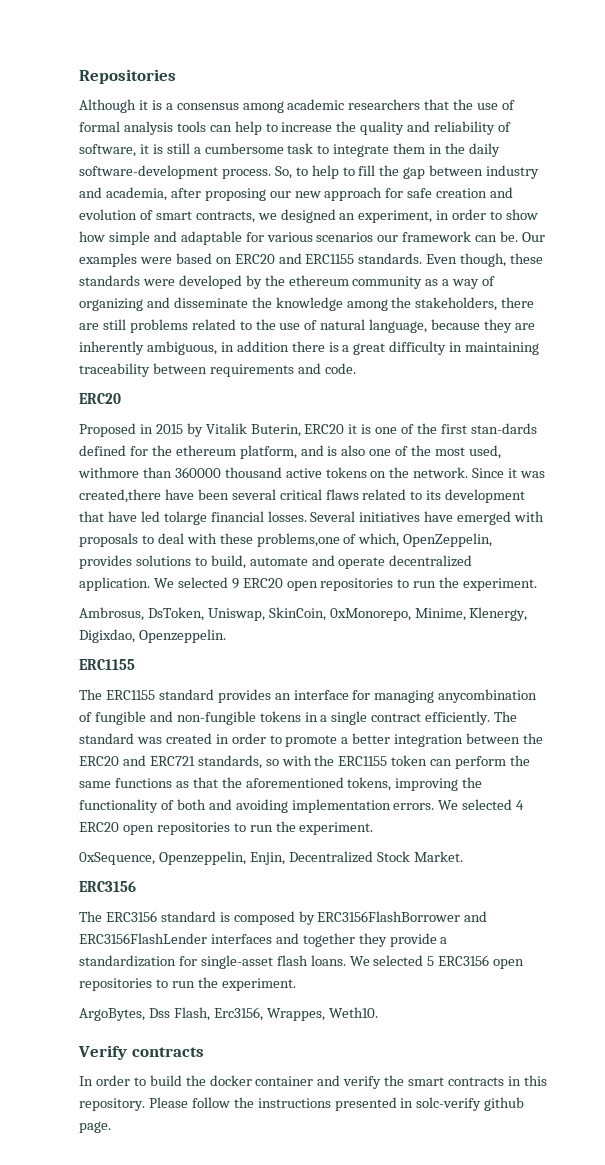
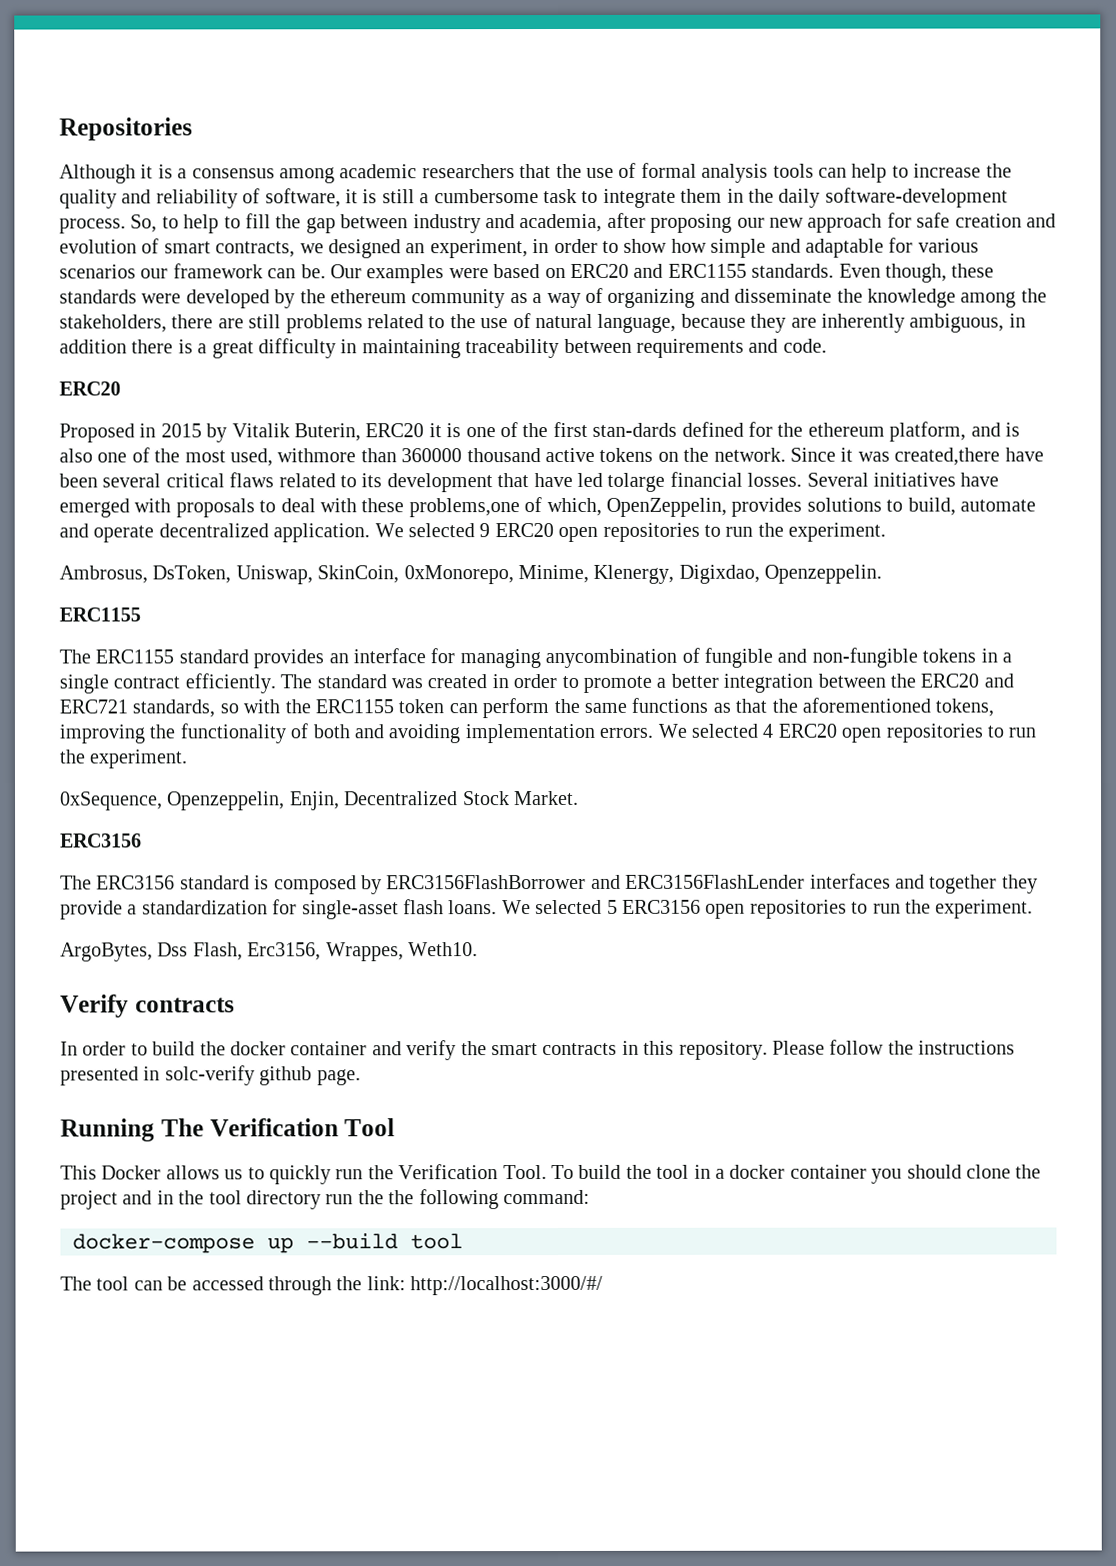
(111, 1127) none -> [60,1118,396,1142] [60,1164,1042,1185] [60,1189,590,1210] [72,1233,463,1254] [60,1275,604,1296] // Running The Verification Tool // This Docker allows us to quickly run the Verification Tool. To build the tool in a docker container you should clone the project and in the tool directory run the the following command: // docker-compose up --build tool // The tool can be accessed through the link: http://localhost:3000/#/

